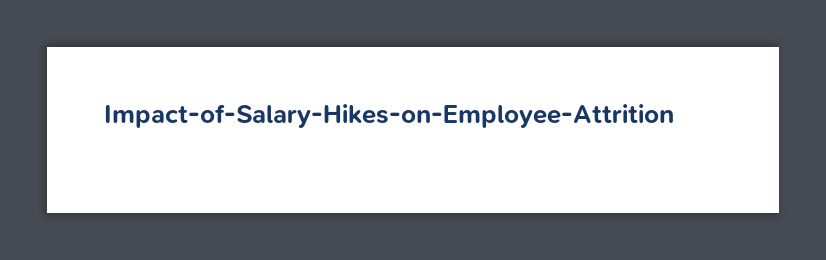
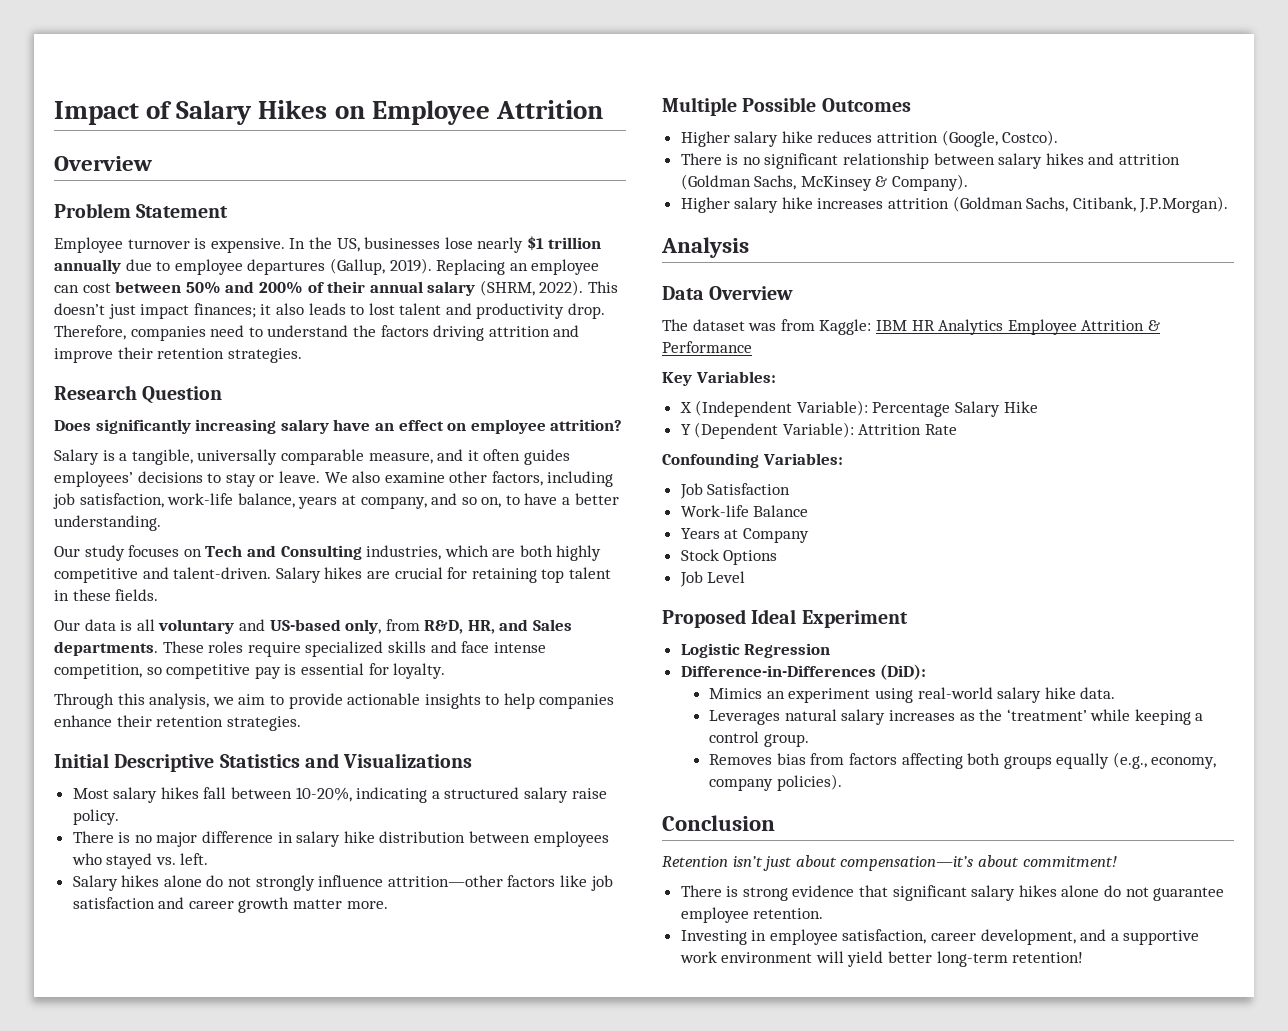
[104,104,674,128] Impact-of-Salary-Hikes-on-Employee-Attrition -> [54,100,603,125] [54,156,152,171] [54,203,229,218] [54,236,602,253] [54,258,600,275] [54,280,619,296] [54,303,606,319] [54,325,580,341] [54,347,302,363] [54,385,223,404] [54,419,623,434] [54,449,570,465] [54,471,614,487] [53,493,619,509] [54,515,161,531] [54,545,602,561] [54,567,611,583] [54,589,159,601] [54,619,573,634] [54,641,546,657] [54,663,446,679] [54,693,615,709] [54,715,301,731] [54,753,473,772] [72,787,607,803] [72,809,119,825] [72,831,609,847] [71,853,209,869] [72,875,613,891] [72,897,388,913] [662,97,911,116] [680,130,1059,147] [680,153,1181,169] [680,174,969,191] [680,196,1229,213] [661,237,749,258] [662,286,794,300] [662,319,1160,335] [662,341,752,353] [662,371,776,386] [679,400,1038,417] [680,422,958,439] [662,453,843,468] [679,483,791,499] [680,505,809,517] [680,528,809,543] [680,549,778,565] [679,571,746,587] [662,609,908,628] [680,643,831,658] [680,664,927,680] [709,687,1116,703] [709,709,1204,725] [709,731,809,747] [709,752,1217,769] [709,774,842,791] [662,815,775,831] [662,855,1117,871] [680,885,1225,901] [680,907,824,923] [680,929,1200,945] [679,951,1084,967] Impact of Salary Hikes on Employee Attrition // Overview // Problem Statement // Employee turnover is expensive. In the US, businesses lose nearly $1 trillion annually due to employee departures (Gallup, 2019). Replacing an employee can cost between 50% and 200% of their annual salary (SHRM, 2022). This doesn’t just impact finances; it also leads to lost talent and productivity drop. Therefore, companies need to understand the factors driving attrition and improve their retention strategies. // Research Question // Does significantly increasing salary have an effect on employee attrition? // Salary is a tangible, universally comparable measure, and it often guides employees’ decisions to stay or leave. We also examine other factors, including job satisfaction, work-life balance, years at company, and so on, to have a better understanding. // Our study focuses on Tech and Consulting industries, which are both highly competitive and talent-driven. Salary hikes are crucial for retaining top talent in these fields. // Our data is all voluntary and US-based only, from R&D, HR, and Sales departments. These roles require specialized skills and face intense competition, so competitive pay is essential for loyalty. // Through this analysis, we aim to provide actionable insights to help companies enhance their retention strategies. // Initial Descriptive Statistics and Visualizations // Most salary hikes fall between 10-20%, indicating a structured salary raise policy. // There is no major difference in salary hike distribution between employees who stayed vs. left. // Salary hikes alone do not strongly influence attrition—other factors like job satisfaction and career growth matter more. // Multiple Possible Outcomes // Higher salary hike reduces attrition (Google, Costco). // There is no significant relationship between salary hikes and attrition (Goldman Sachs, McKinsey & Company). // Higher salary hike increases attrition (Goldman Sachs, Citibank, J.P.Morgan). // Analysis // Data Overview // The dataset was from Kaggle: IBM HR Analytics Employee Attrition & Performance // Key Variables: // X (Independent Variable): Percentage Salary Hike // Y (Dependent Variable): Attrition Rate // Confounding Variables: // Job Satisfaction // Work-life Balance // Years at Company // Stock Options // Job Level // Proposed Ideal Experiment // Logistic Regression // Difference-in-Differences (DiD): // Mimics an experiment using real-world salary hike data. // Leverages natural salary increases as the ‘treatment’ while keeping a control group. // Removes bias from factors affecting both groups equally (e.g., economy, company policies). // Conclusion // Retention isn’t just about compensation—it’s about commitment! // There is strong evidence that significant salary hikes alone do not guarantee employee retention. // Investing in employee satisfaction, career development, and a supportive work environment will yield better long-term retention!

